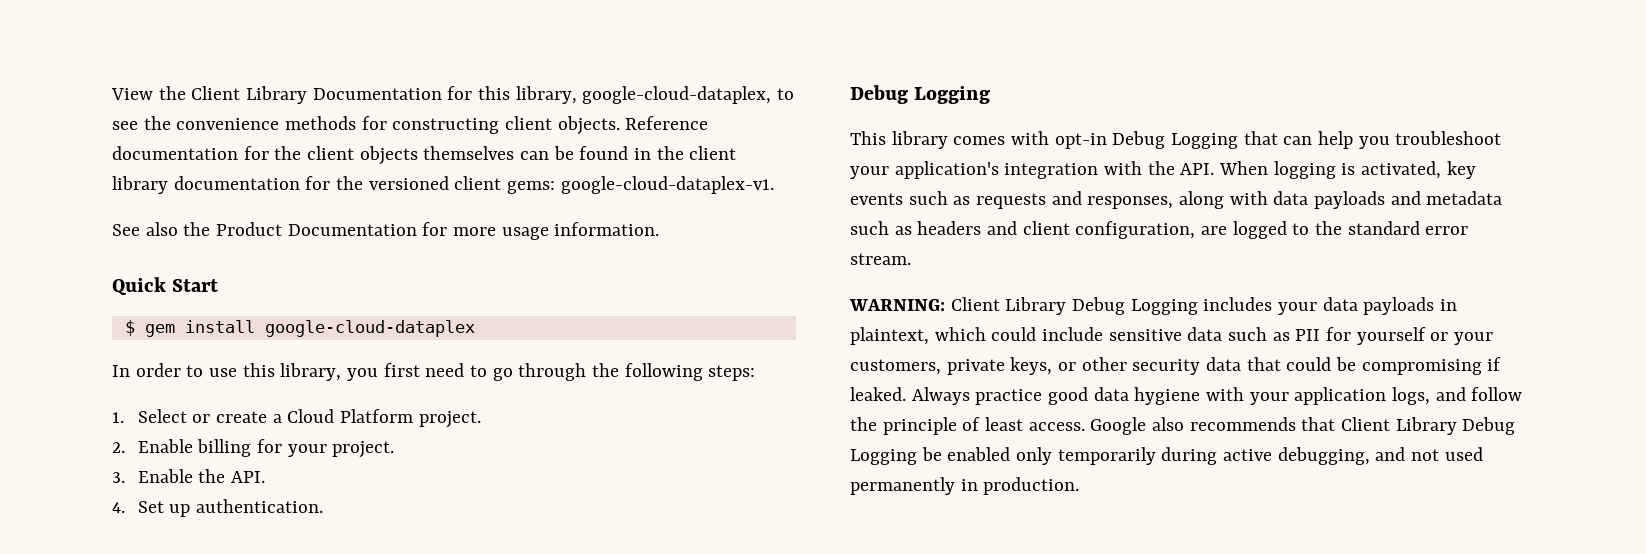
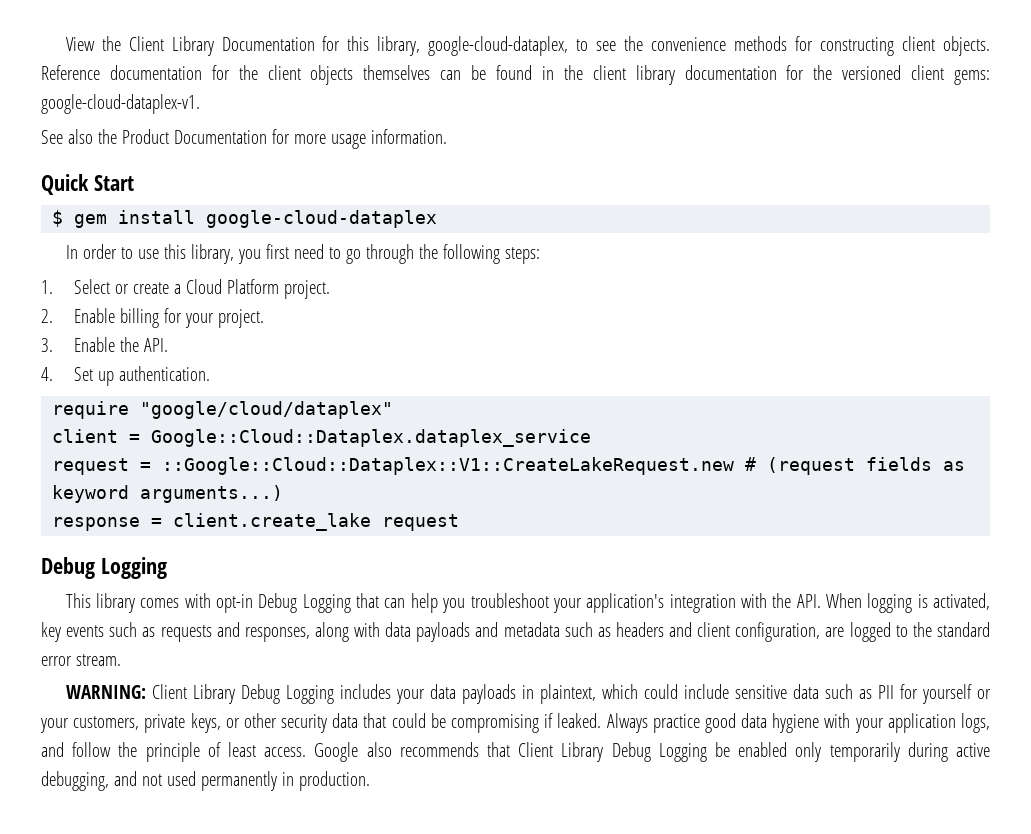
(323, 506) none -> [52,401,394,419] [52,429,592,447] [52,457,966,475] [52,485,284,503] [52,513,460,531] // require "google/cloud/dataplex" // client = Google::Cloud::Dataplex.dataplex_service // request = ::Google::Cloud::Dataplex::V1::CreateLakeRequest.new # (request fields as keyword arguments...) // response = client.create_lake request

